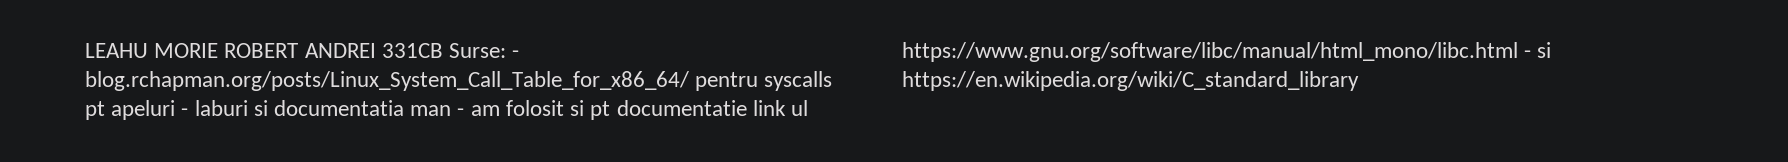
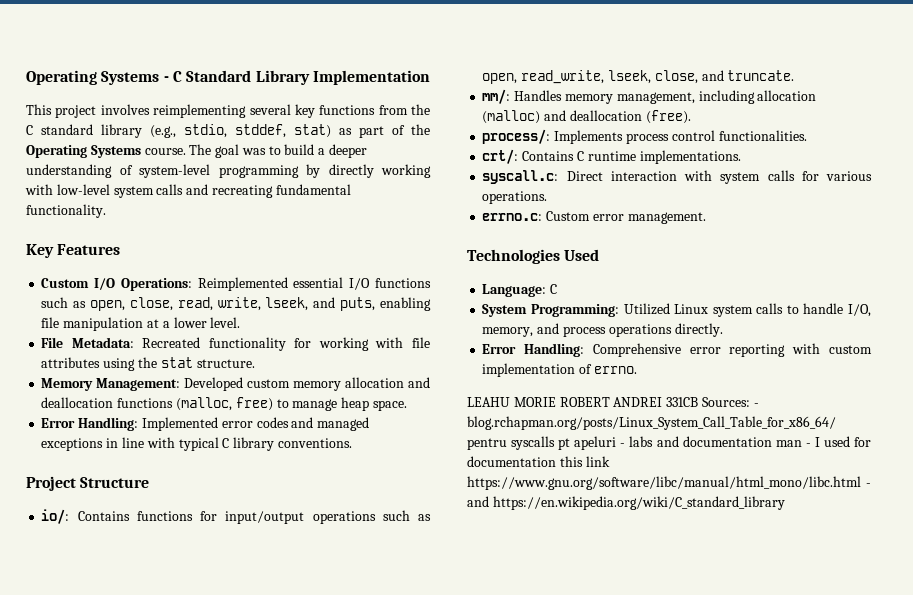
(85, 50) none -> [26,70,430,85] [26,104,430,118] [26,124,430,138] [26,144,368,158] [26,164,431,178] [25,184,351,198] [26,204,106,218] [26,244,121,258] [41,277,431,291] [41,297,431,311] [41,317,241,331] [41,337,431,351] [41,357,255,371] [41,377,431,391] [41,397,407,411] [41,417,370,431] [41,437,352,451] [26,476,150,491] [41,509,431,524] [482,70,795,84] [482,89,817,104] [482,110,691,124] [482,129,807,144] [482,149,741,164] [482,170,872,184] [482,191,548,204] [482,211,706,224] [467,249,600,264] [482,284,558,297] [482,303,871,317] [482,323,723,337] [482,343,872,357] [482,363,637,377] Operating Systems - C Standard Library Implementation // This project involves reimplementing several key functions from the C standard library (e.g., stdio, stddef, stat) as part of the Operating Systems course. The goal was to build a deeper understanding of system-level programming by directly working with low-level system calls and recreating fundamental functionality. // Key Features // Custom I/O Operations: Reimplemented essential I/O functions such as open, close, read, write, lseek, and puts, enabling file manipulation at a lower level. // File Metadata: Recreated functionality for working with file attributes using the stat structure. // Memory Management: Developed custom memory allocation and deallocation functions (malloc, free) to manage heap space. // Error Handling: Implemented error codes and managed exceptions in line with typical C library conventions. // Project Structure // io/: Contains functions for input/output operations such as open, read_write, lseek, close, and truncate. // mm/: Handles memory management, including allocation (malloc) and deallocation (free). // process/: Implements process control functionalities. // crt/: Contains C runtime implementations. // syscall.c: Direct interaction with system calls for various operations. // errno.c: Custom error management. // Technologies Used // Language: C // System Programming: Utilized Linux system calls to handle I/O, memory, and process operations directly. // Error Handling: Comprehensive error reporting with custom implementation of errno. //
[449,43,507,58] Surse: -> [701,397,750,407] Sources:
[194,100,808,120] laburi si documentatia man - am folosit si pt documentatie link ul -> [629,436,871,447] [467,456,610,467] labs and documentation man - I used for documentation this link
[1537,42,1552,58] si -> [467,496,489,507] and

